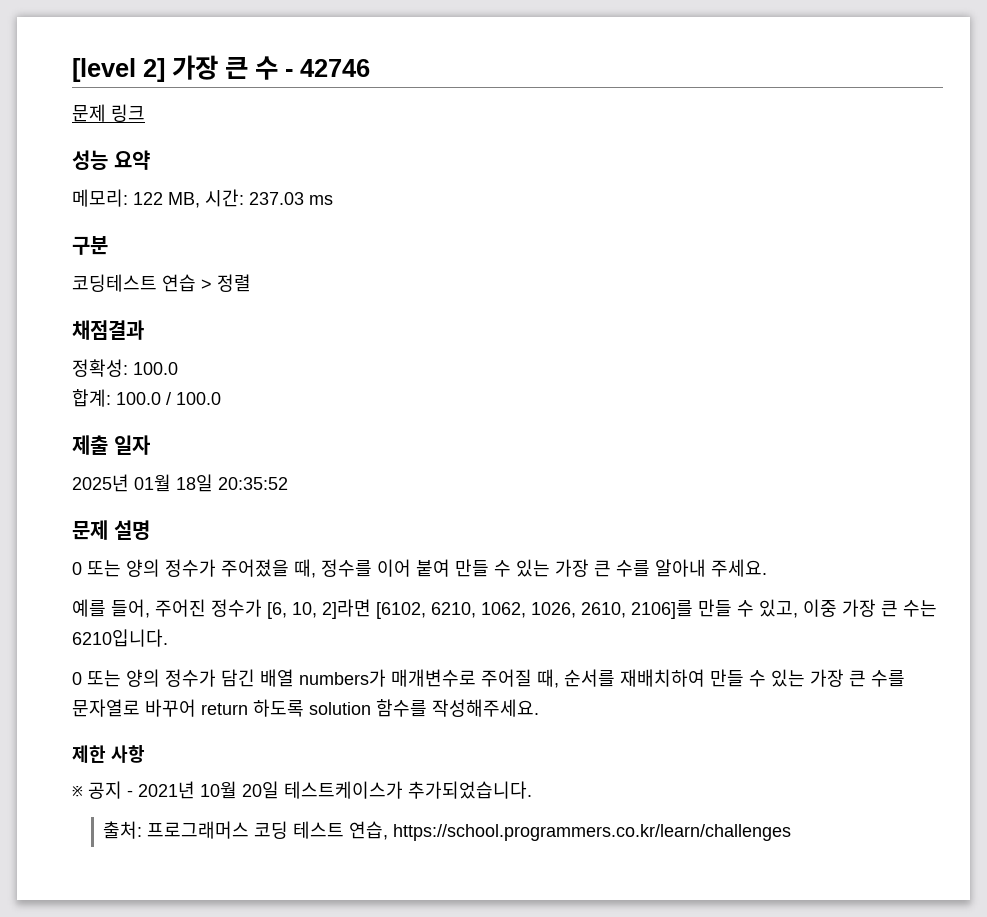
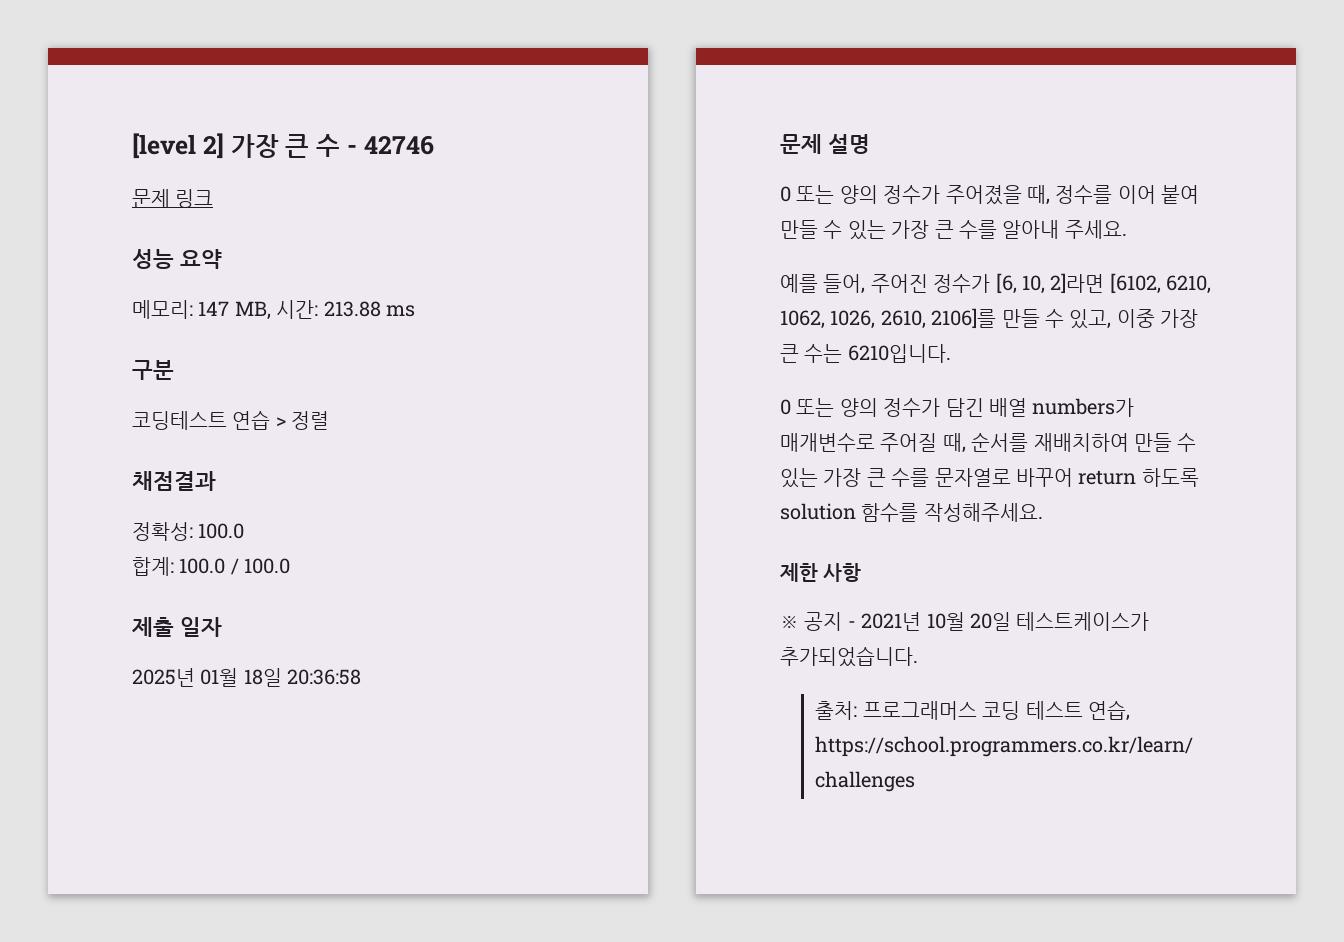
[133,192,163,205] 122 -> [198,301,230,316] 147
[249,192,304,205] 237.03 -> [323,301,381,317] 213.88
[218,477,288,490] 20:35:52 -> [287,669,362,685] 20:36:58

